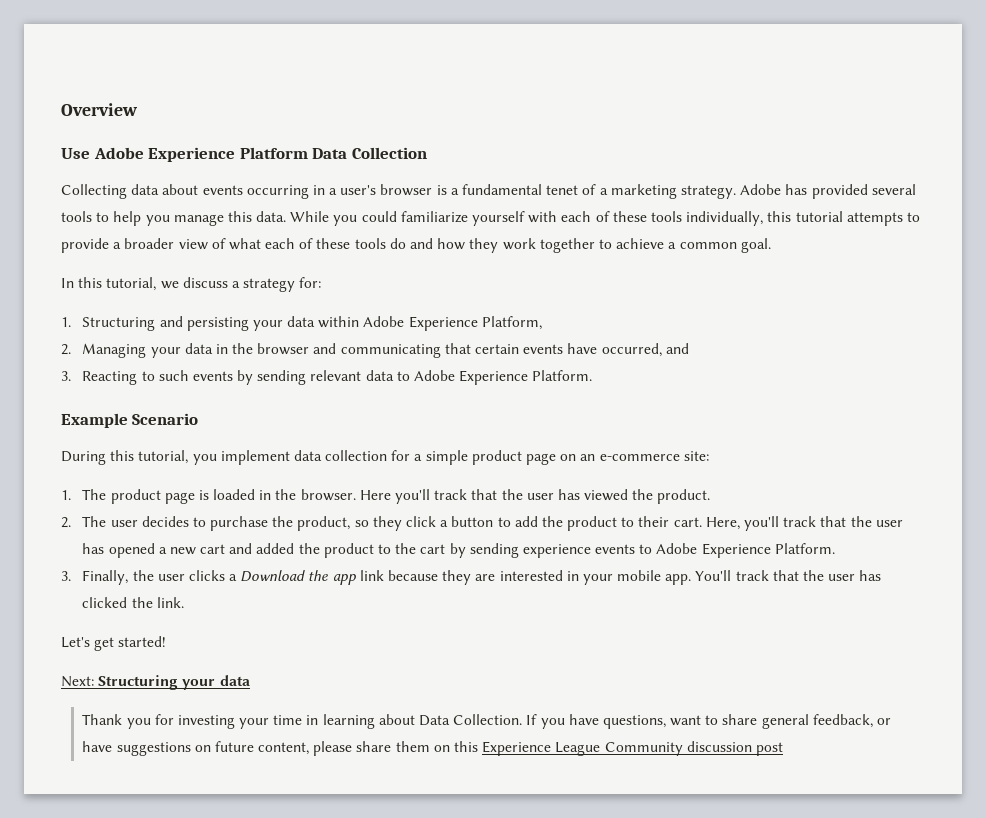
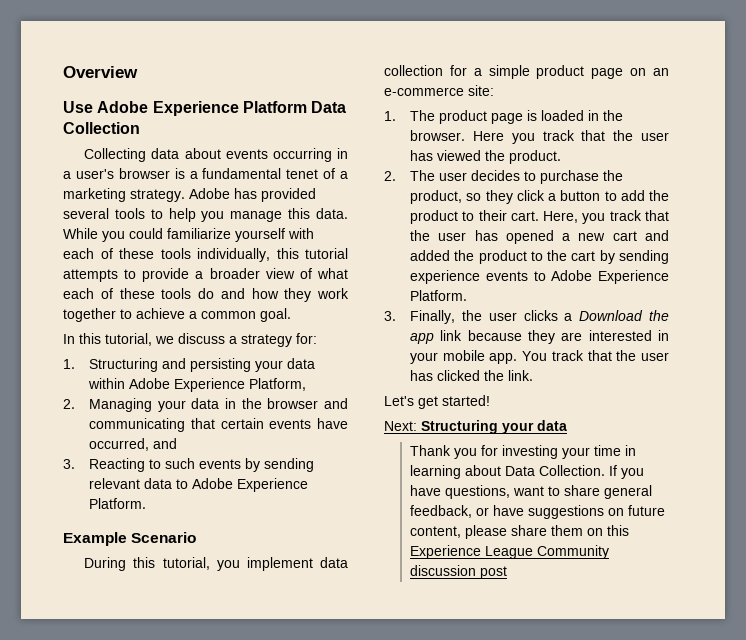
[394,489,430,504] you'll -> [511,133,535,144] you
[744,516,780,531] you'll -> [582,213,606,224] you
[695,570,732,581] You'll -> [522,351,548,361] You

